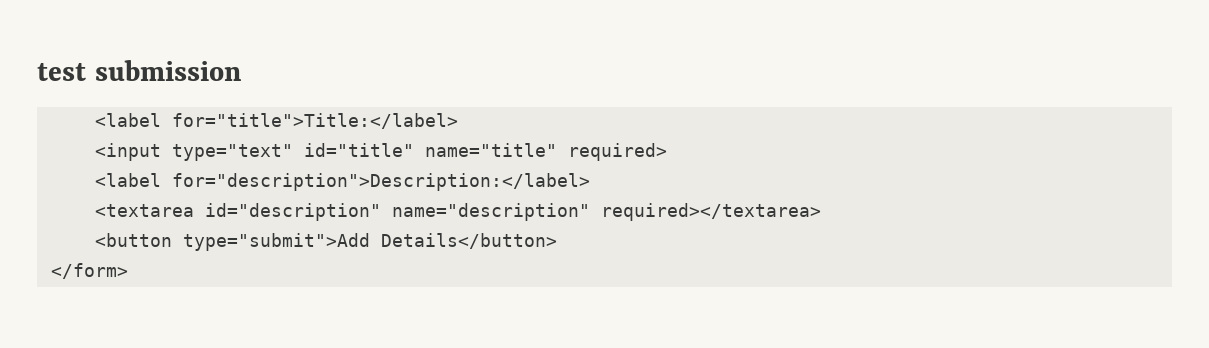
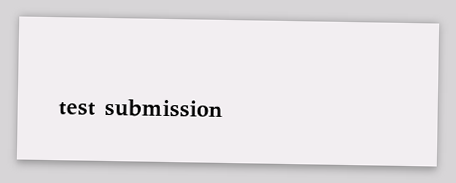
[94,113,458,129] [94,143,667,161] [94,173,590,191] [94,203,821,221] [94,233,557,251] [50,263,128,279] // <label for="title">Title:</label> // <input type="text" id="title" name="title" required> // <label for="description">Description:</label> // <textarea id="description" name="description" required></textarea> // <button type="submit">Add Details</button> // </form> -> (223, 108) none

